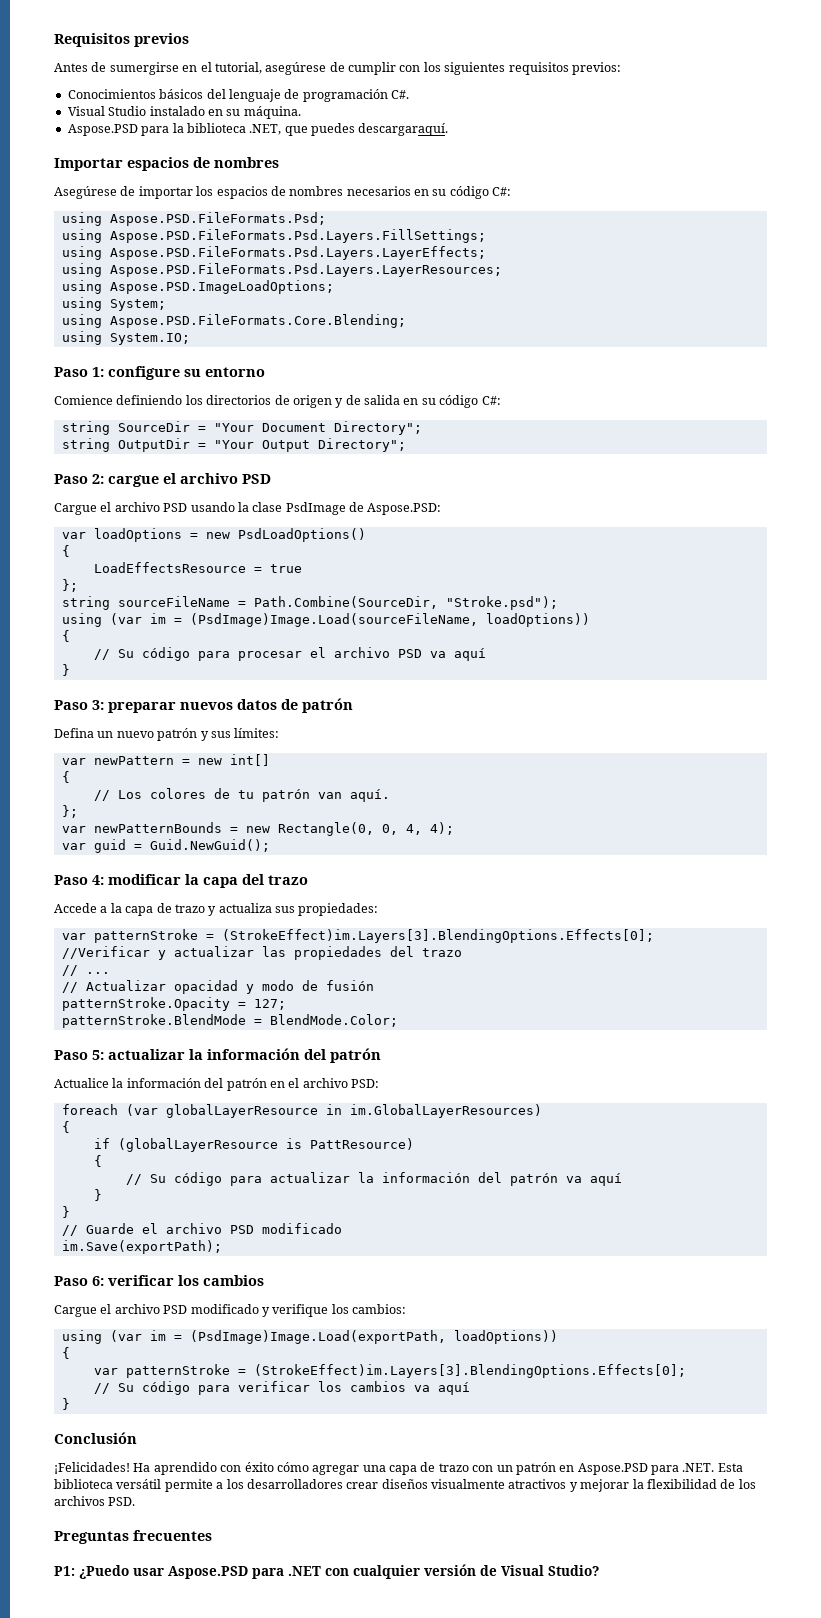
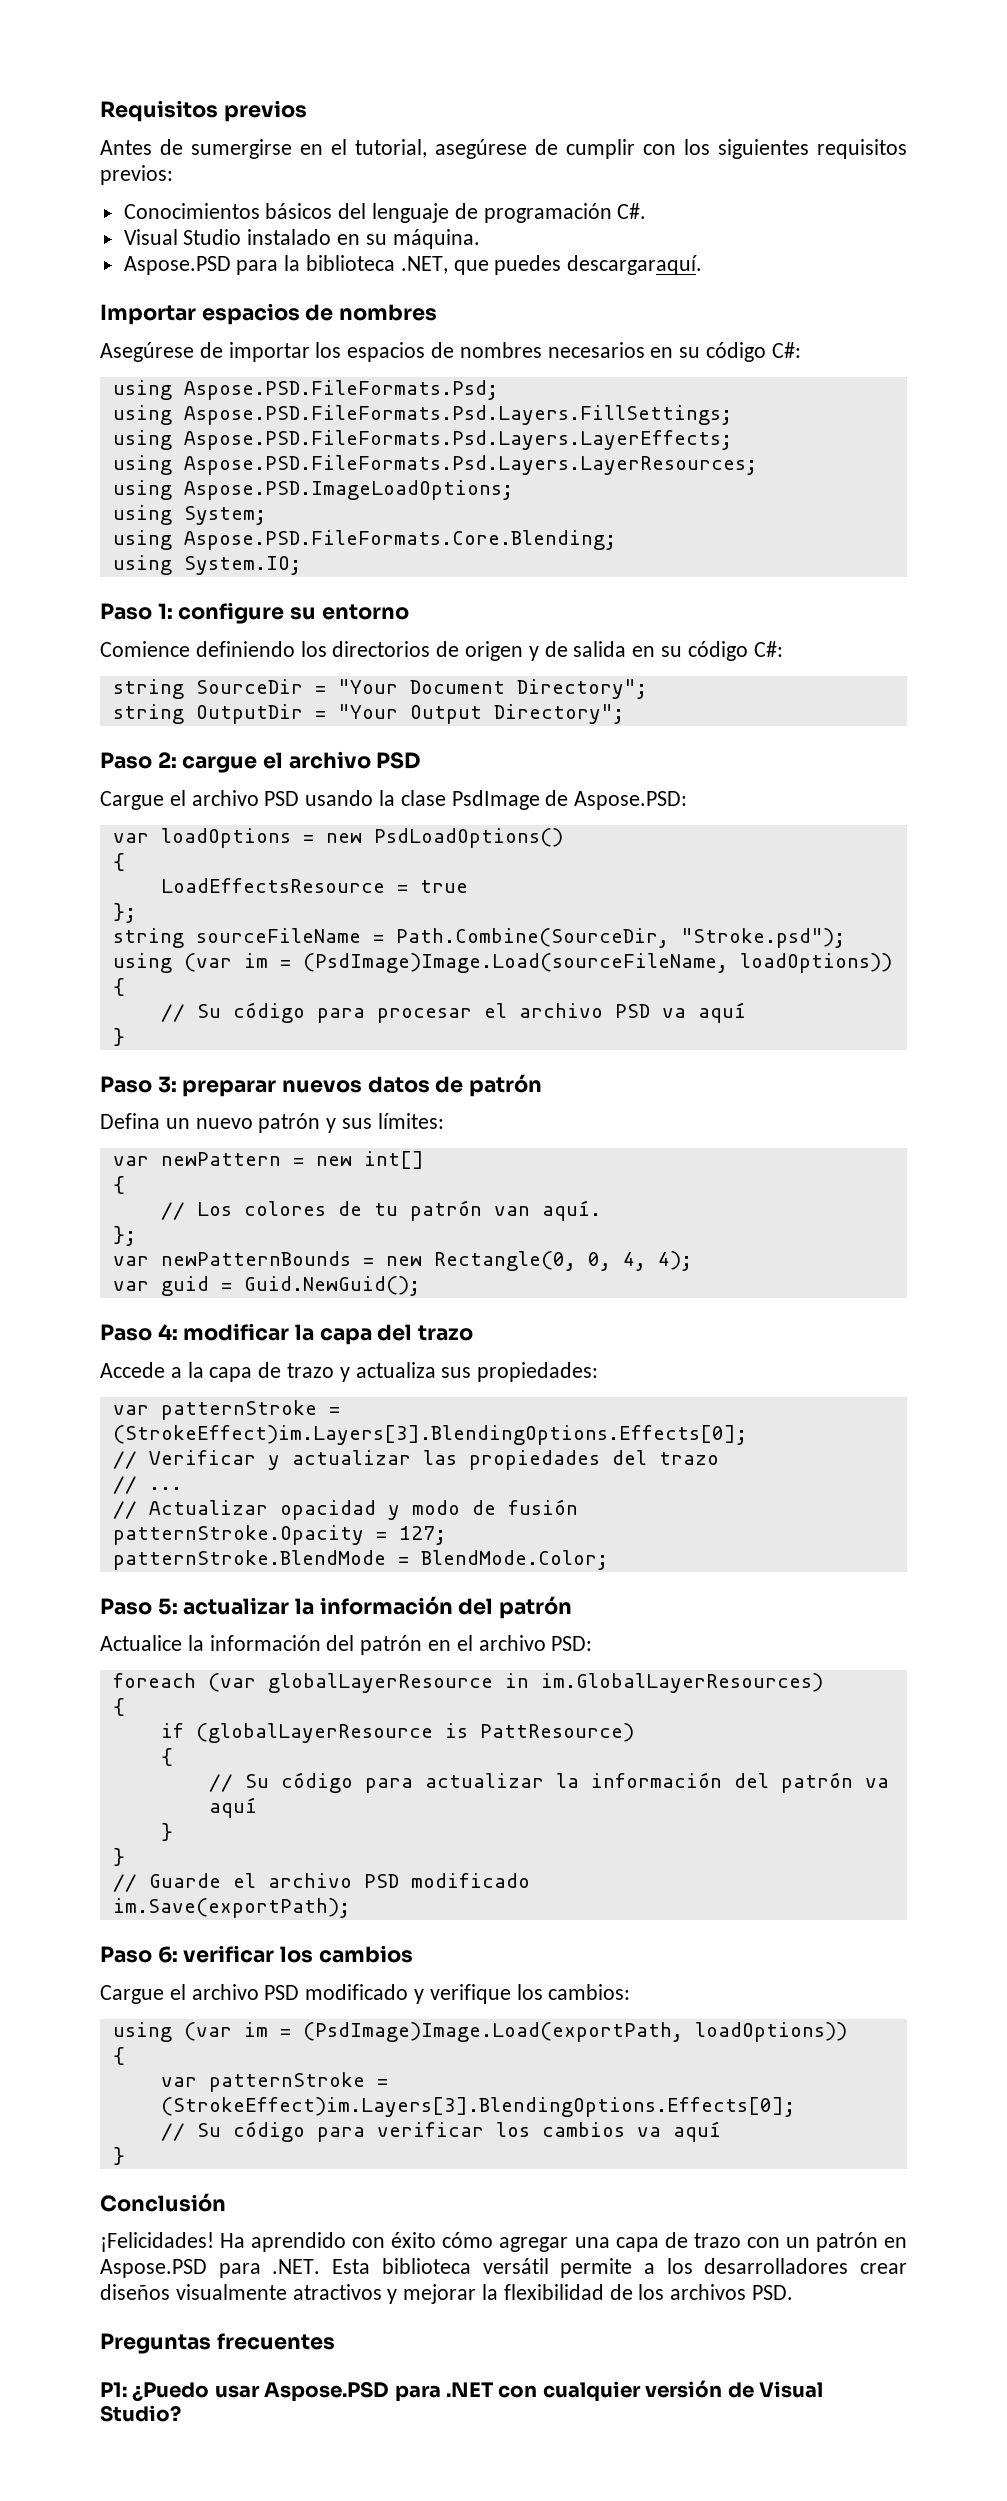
[61,946,150,959] //Verificar -> [112,1450,256,1469] // Verificar

